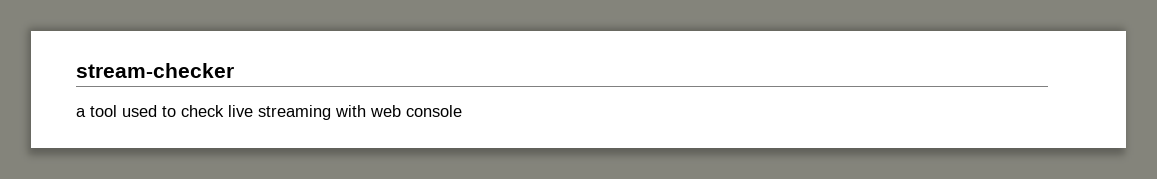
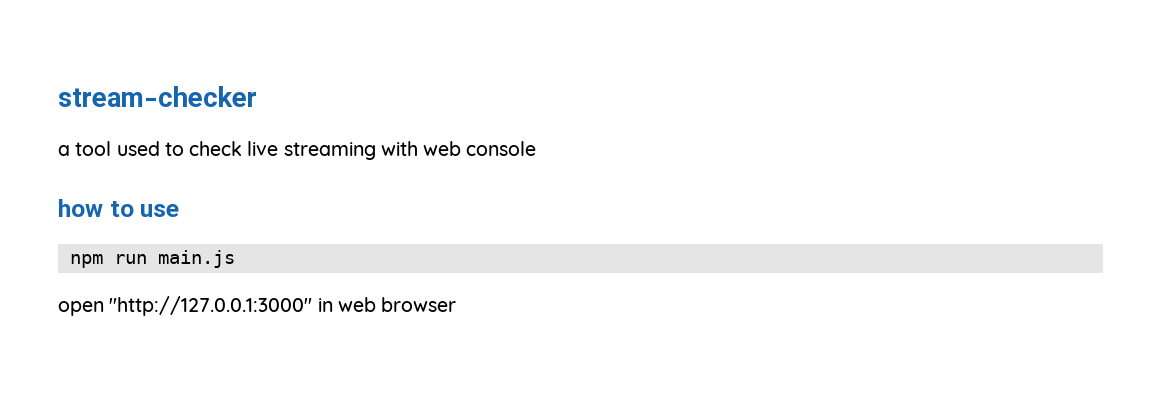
(462, 111) none -> [58,199,180,217] [69,250,235,268] [58,296,457,316] // how to use // npm run main.js // open "http://127.0.0.1:3000" in web browser

